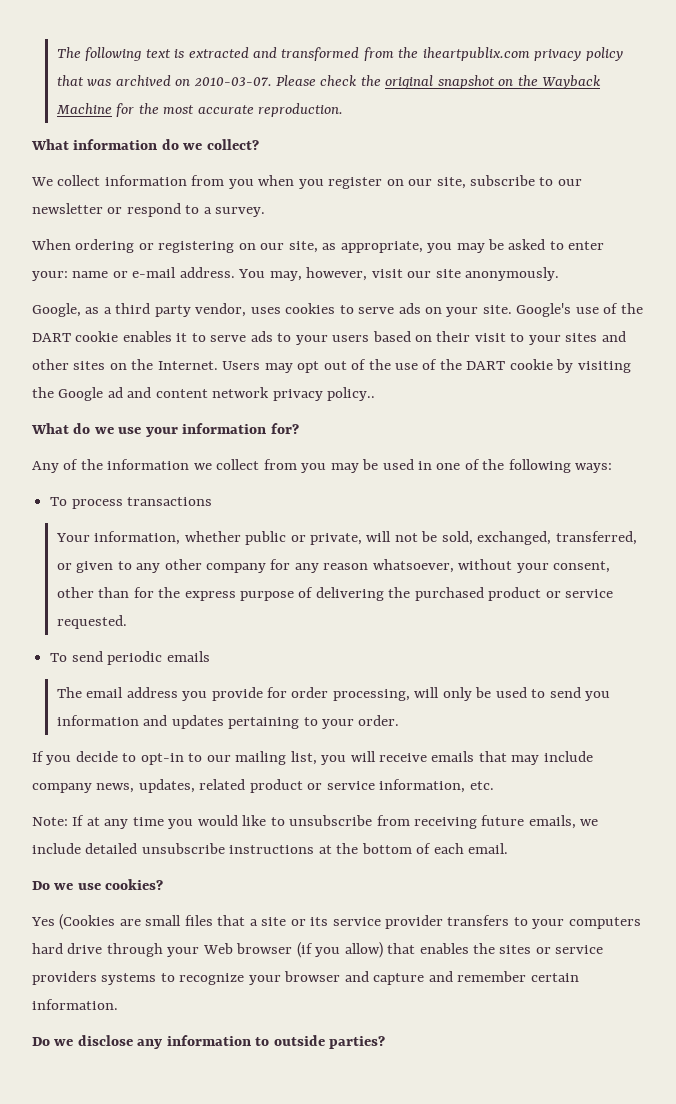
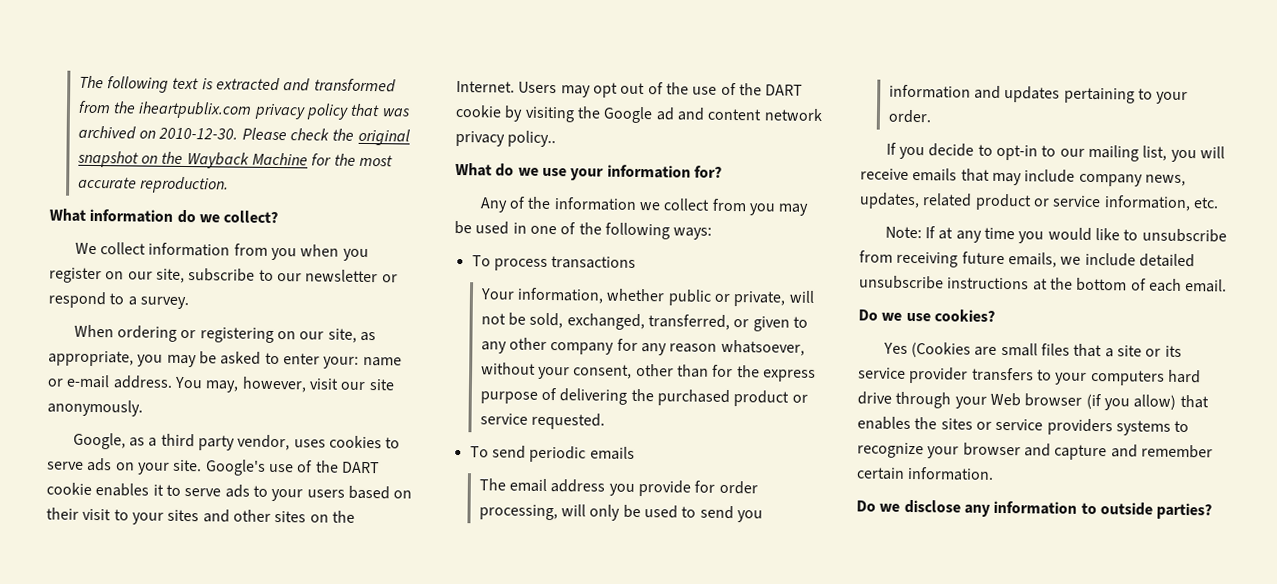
[193,77,272,87] 2010-03-07. -> [158,127,239,140] 2010-12-30.

